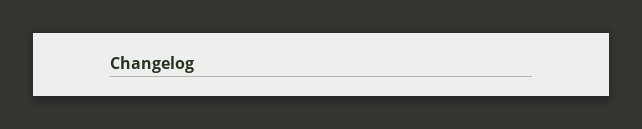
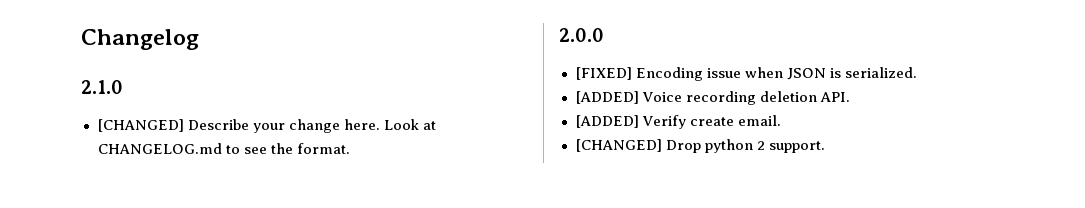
(194, 64) none -> [81,80,123,94] [97,119,436,133] [97,143,350,154] [559,28,604,42] [575,67,917,81] [575,91,850,105] [575,115,781,129] [575,139,825,153] // 2.1.0 // [CHANGED] Describe your change here. Look at CHANGELOG.md to see the format. // 2.0.0 // [FIXED] Encoding issue when JSON is serialized. // [ADDED] Voice recording deletion API. // [ADDED] Verify create email. // [CHANGED] Drop python 2 support.

